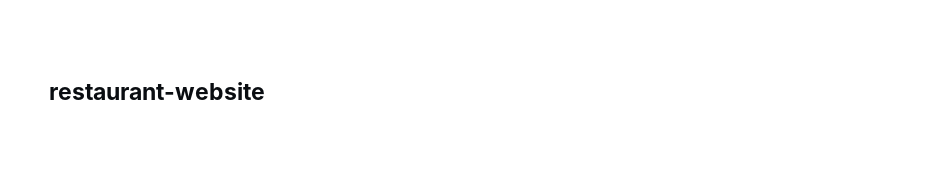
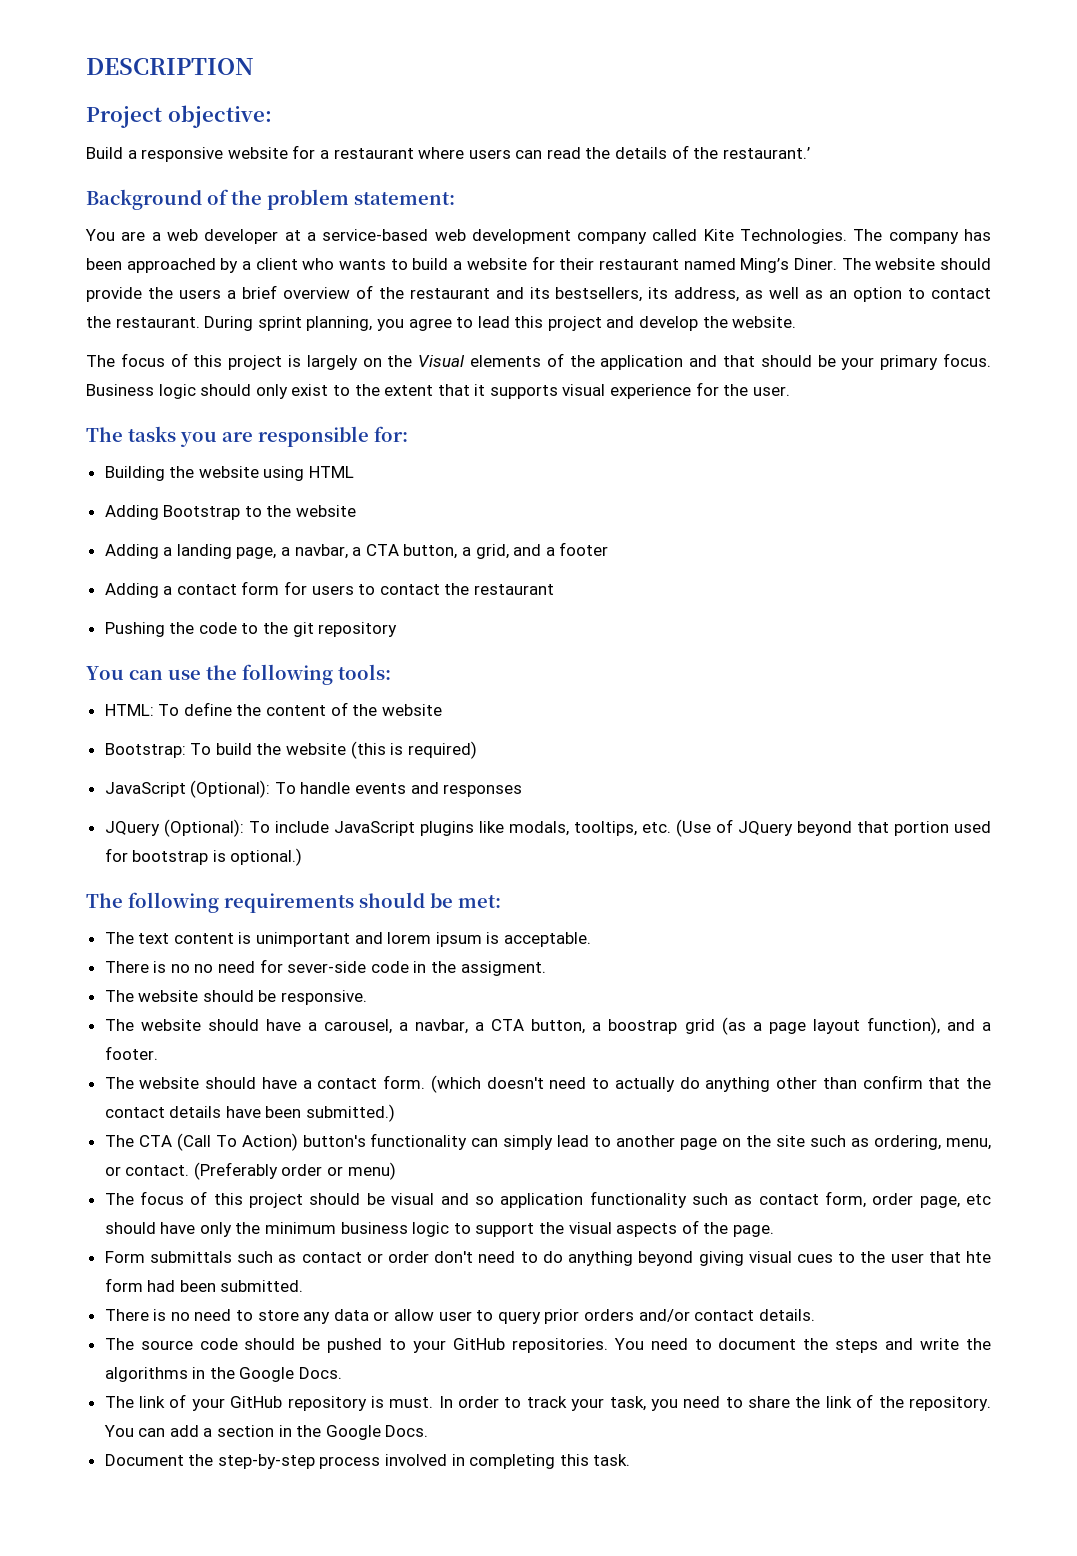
[49,82,265,100] restaurant-website -> [86,58,254,75] [86,105,272,128] [86,145,810,162] [86,189,455,210] [85,229,991,244] [86,256,992,273] [86,285,992,302] [86,316,797,331] [86,353,991,370] [86,382,790,399] [86,426,408,447] [104,466,355,481] [104,505,357,520] [104,542,609,559] [104,581,555,598] [104,622,398,637] [86,664,391,685] [104,702,442,716] [104,741,477,759] [104,780,523,798] [104,819,991,837] [104,848,303,866] [86,892,501,913] [104,932,592,947] [104,959,546,976] [104,990,368,1005] [104,1017,991,1035] [104,1046,158,1060] [104,1075,992,1093] [104,1104,396,1122] [104,1133,991,1151] [104,1162,396,1180] [104,1191,992,1208] [104,1220,774,1237] [104,1251,992,1266] [104,1278,304,1292] [104,1309,815,1324] [104,1338,992,1353] [104,1367,343,1382] [104,1394,991,1411] [103,1425,429,1440] [104,1454,631,1469] DESCRIPTION // Project objective: // Build a responsive website for a restaurant where users can read the details of the restaurant.’ // Background of the problem statement: // You are a web developer at a service-based web development company called Kite Technologies. The company has been approached by a client who wants to build a website for their restaurant named Ming’s Diner. The website should provide the users a brief overview of the restaurant and its bestsellers, its address, as well as an option to contact the restaurant. During sprint planning, you agree to lead this project and develop the website. // The focus of this project is largely on the Visual elements of the application and that should be your primary focus. Business logic should only exist to the extent that it supports visual experience for the user. // The tasks you are responsible for: // Building the website using HTML // Adding Bootstrap to the website // Adding a landing page, a navbar, a CTA button, a grid, and a footer // Adding a contact form for users to contact the restaurant // Pushing the code to the git repository // You can use the following tools: // HTML: To define the content of the website // Bootstrap: To build the website (this is required) // JavaScript (Optional): To handle events and responses // JQuery (Optional): To include JavaScript plugins like modals, tooltips, etc. (Use of JQuery beyond that portion used for bootstrap is optional.) // The following requirements should be met: // The text content is unimportant and lorem ipsum is acceptable. // There is no no need for sever-side code in the assigment. // The website should be responsive. // The website should have a carousel, a navbar, a CTA button, a boostrap grid (as a page layout function), and a footer. // The website should have a contact form. (which doesn't need to actually do anything other than confirm that the contact details have been submitted.) // The CTA (Call To Action) button's functionality can simply lead to another page on the site such as ordering, menu, or contact. (Preferably order or menu) // The focus of this project should be visual and so application functionality such as contact form, order page, etc should have only the minimum business logic to support the visual aspects of the page. // Form submittals such as contact or order don't need to do anything beyond giving visual cues to the user that hte form had been submitted. // There is no need to store any data or allow user to query prior orders and/or contact details. // The source code should be pushed to your GitHub repositories. You need to document the steps and write the algorithms in the Google Docs. // The link of your GitHub repository is must. In order to track your task, you need to share the link of the repository. You can add a section in the Google Docs. // Document the step-by-step process involved in completing this task.

